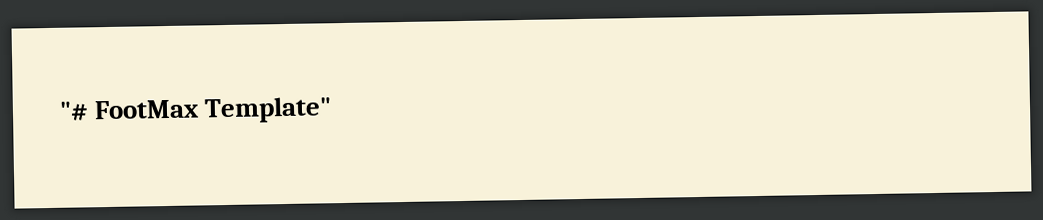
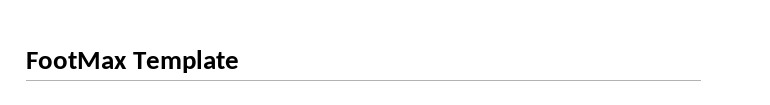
[59,96,333,124] "# FootMax Template" -> [26,50,240,73] FootMax Template

